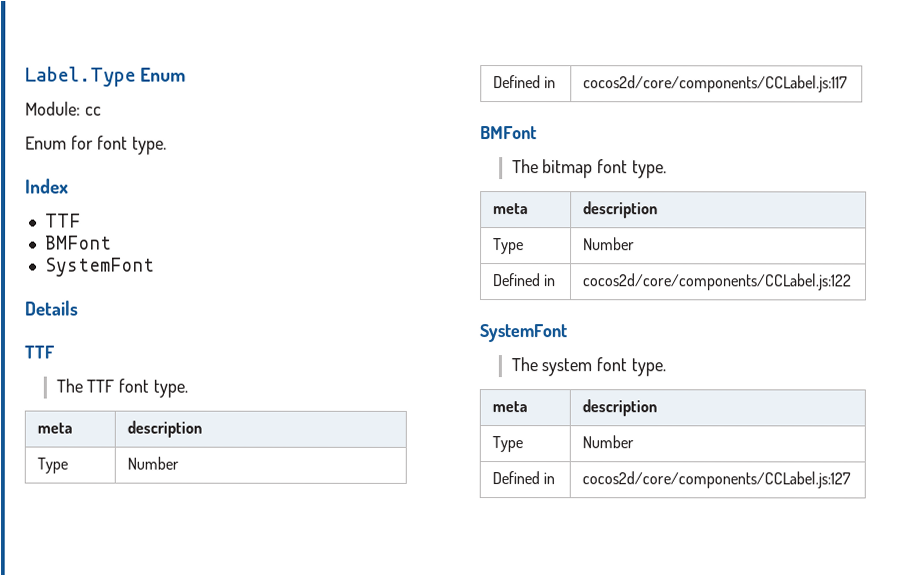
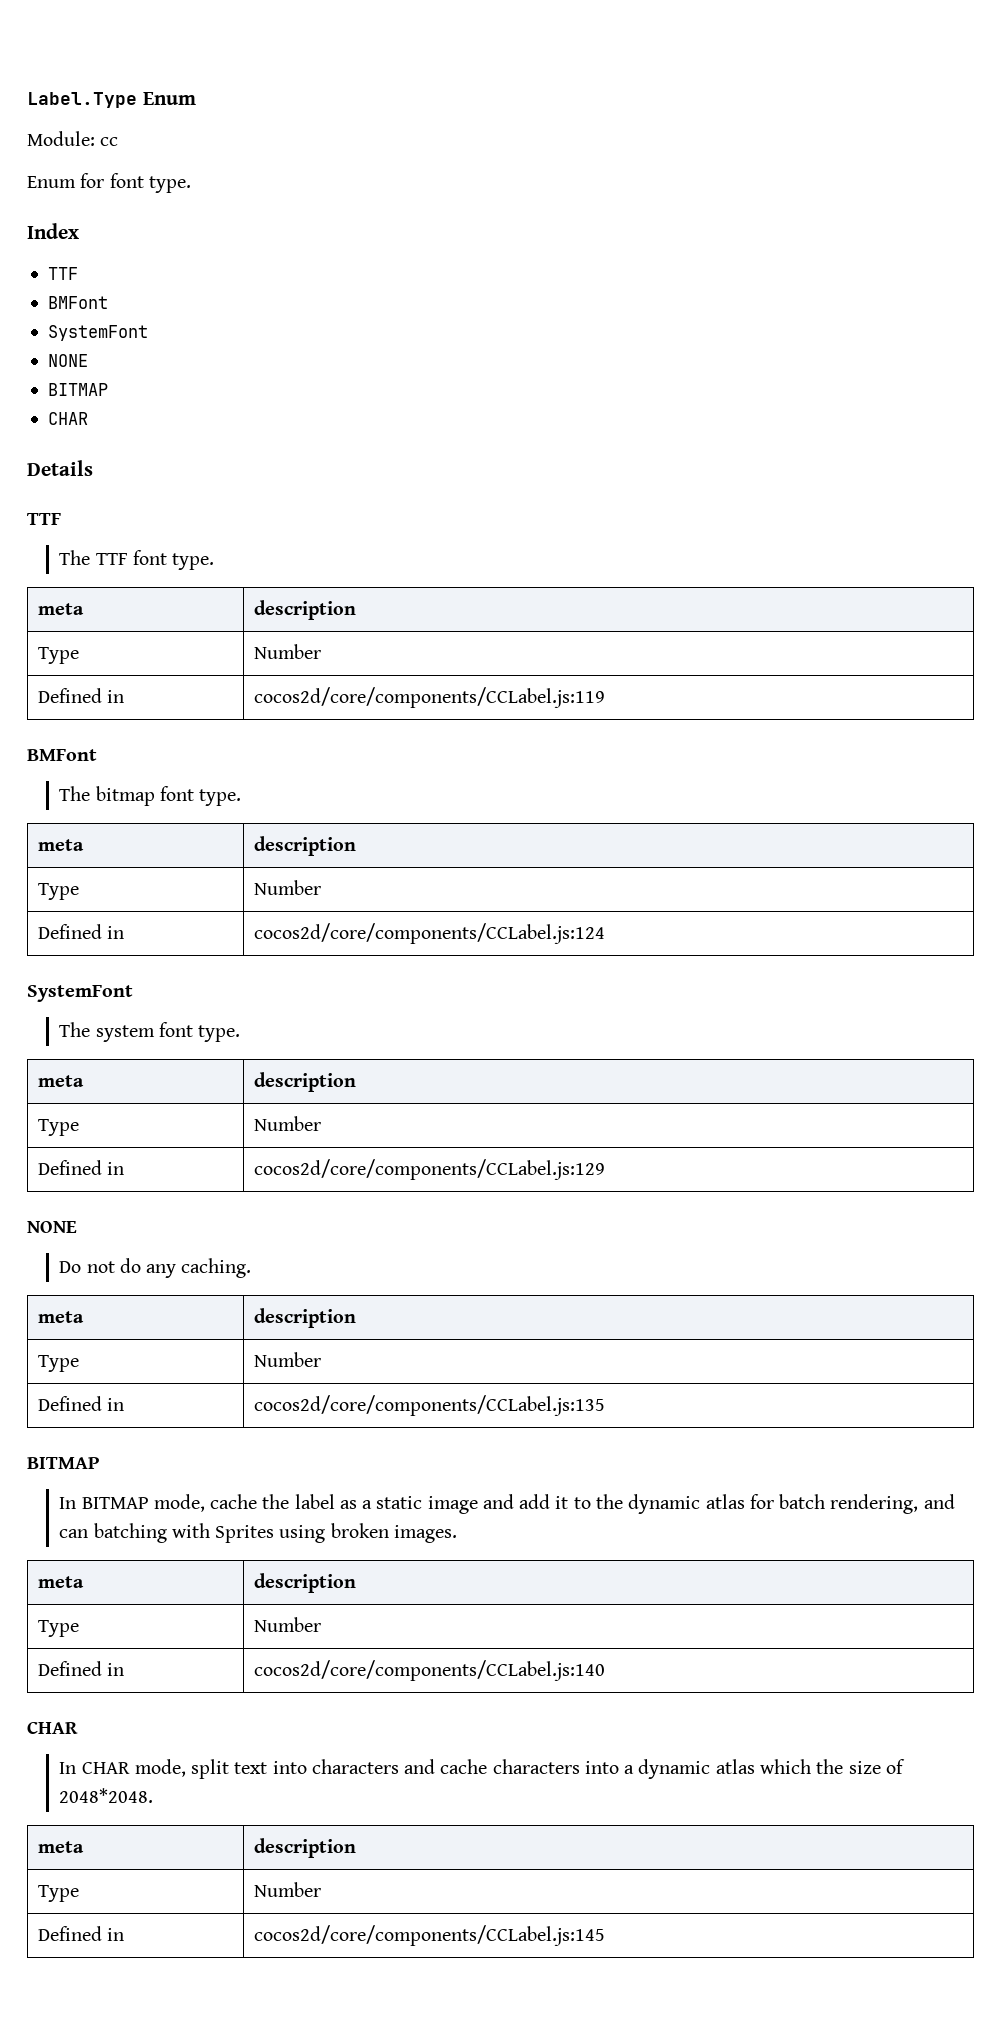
(155, 267) none -> [48,354,89,367] [48,383,109,396] [48,412,89,425] // NONE // BITMAP // CHAR
[583,75,849,93] cocos2d/core/components/CCLabel.js:117 -> [254,687,606,708] cocos2d/core/components/CCLabel.js:119
[582,273,853,291] cocos2d/core/components/CCLabel.js:122 -> [254,923,606,944] cocos2d/core/components/CCLabel.js:124
[582,471,852,489] cocos2d/core/components/CCLabel.js:127 -> [254,1159,606,1180] [27,1221,77,1233] [59,1258,252,1278] [38,1311,85,1323] [254,1308,357,1328] [38,1355,80,1372] [254,1352,322,1367] [38,1396,125,1411] [254,1395,606,1416] [27,1457,100,1469] [59,1494,955,1514] [59,1523,457,1543] [38,1576,85,1588] [254,1573,357,1593] [38,1620,80,1637] [254,1617,322,1632] [38,1661,125,1676] [254,1660,606,1681] [27,1721,78,1734] [59,1759,905,1779] [59,1788,154,1803] [38,1841,85,1853] [254,1838,357,1858] [38,1885,80,1902] [254,1882,322,1897] [38,1926,125,1941] [254,1925,606,1946] cocos2d/core/components/CCLabel.js:129 // NONE // Do not do any caching. // meta | description // Type | Number // Defined in | cocos2d/core/components/CCLabel.js:135 // BITMAP // In BITMAP mode, cache the label as a static image and add it to the dynamic atlas for batch rendering, and can batching with Sprites using broken images. // meta | description // Type | Number // Defined in | cocos2d/core/components/CCLabel.js:140 // CHAR // In CHAR mode, split text into characters and cache characters into a dynamic atlas which the size of 2048*2048. // meta | description // Type | Number // Defined in | cocos2d/core/components/CCLabel.js:145

